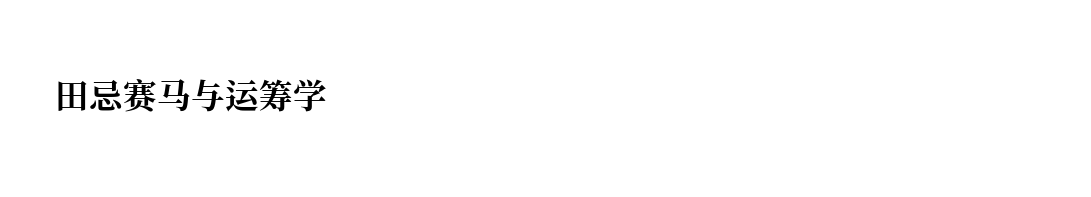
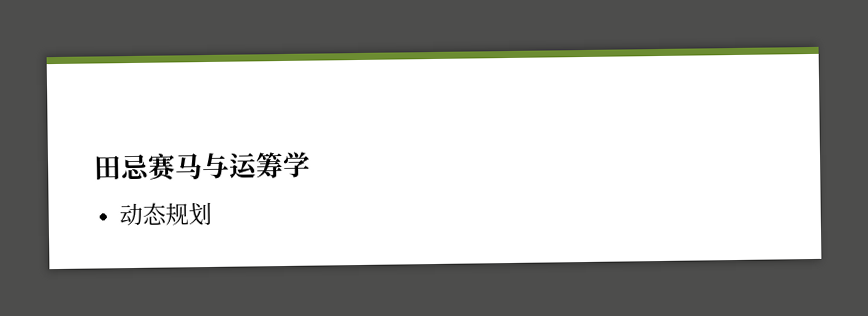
(327, 95) none -> [119,201,213,227] // 动态规划

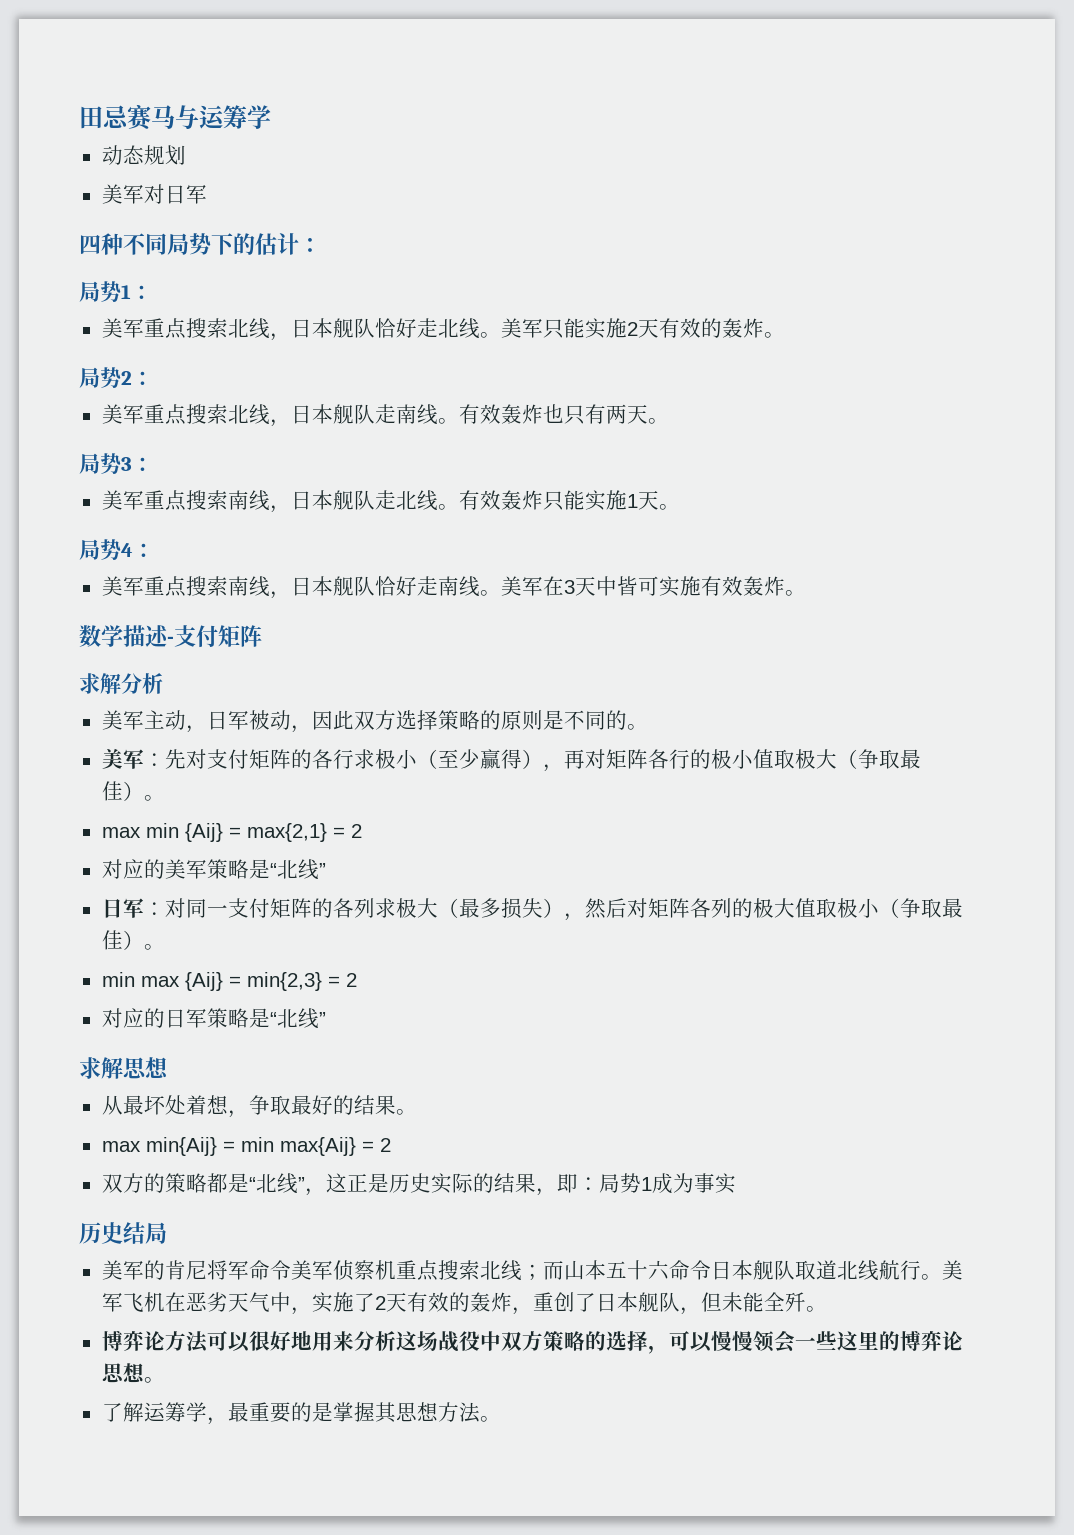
(213, 213) none -> [101,184,207,204] [79,233,321,255] [79,281,152,302] [101,318,785,341] [79,367,153,388] [101,404,669,427] [79,453,153,474] [101,490,680,513] [79,539,154,560] [101,576,806,599] [79,625,262,648] [79,673,163,694] [101,710,648,733] [101,748,921,772] [101,781,165,801] [101,823,362,842] [101,859,326,880] [101,898,963,921] [101,930,165,950] [101,972,357,991] [101,1008,326,1029] [79,1057,169,1079] [101,1095,417,1118] [101,1137,391,1156] [101,1173,736,1196] [79,1222,167,1244] [101,1260,963,1281] [101,1292,827,1315] [101,1330,963,1354] [101,1363,165,1383] [101,1402,501,1425] // 美军对日军 // 四种不同局势下的估计： // 局势1： // 美军重点搜索北线，日本舰队恰好走北线。美军只能实施2天有效的轰炸。 // 局势2： // 美军重点搜索北线，日本舰队走南线。有效轰炸也只有两天。 // 局势3： // 美军重点搜索南线，日本舰队走北线。有效轰炸只能实施1天。 // 局势4： // 美军重点搜索南线，日本舰队恰好走南线。美军在3天中皆可实施有效轰炸。 // 数学描述-支付矩阵 // 求解分析 // 美军主动，日军被动，因此双方选择策略的原则是不同的。 // 美军：先对支付矩阵的各行求极小（至少赢得），再对矩阵各行的极小值取极大（争取最佳）。 // max min {Aij} = max{2,1} = 2 // 对应的美军策略是“北线” // 日军：对同一支付矩阵的各列求极大（最多损失），然后对矩阵各列的极大值取极小（争取最佳）。 // min max {Aij} = min{2,3} = 2 // 对应的日军策略是“北线” // 求解思想 // 从最坏处着想，争取最好的结果。 // max min{Aij} = min max{Aij} = 2 // 双方的策略都是“北线”，这正是历史实际的结果，即：局势1成为事实 // 历史结局 // 美军的肯尼将军命令美军侦察机重点搜索北线；而山本五十六命令日本舰队取道北线航行。美军飞机在恶劣天气中，实施了2天有效的轰炸，重创了日本舰队，但未能全歼。 // 博弈论方法可以很好地用来分析这场战役中双方策略的选择，可以慢慢领会一些这里的博弈论思想。 // 了解运筹学，最重要的是掌握其思想方法。

